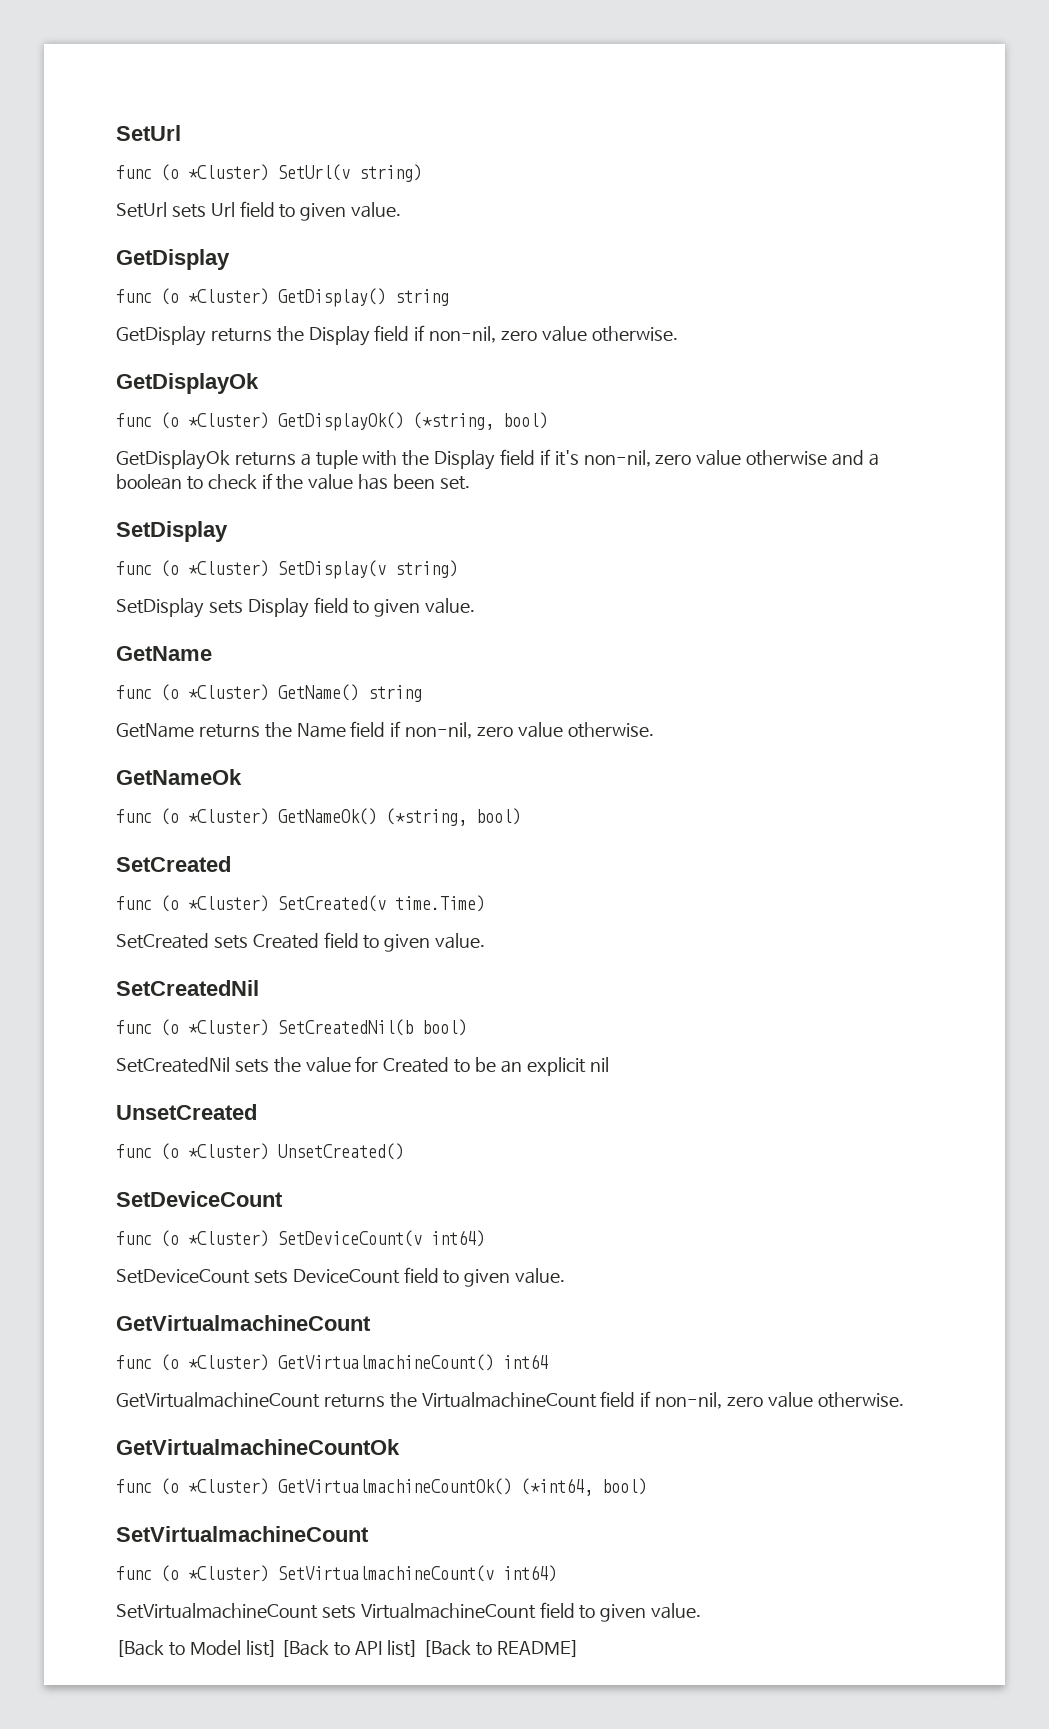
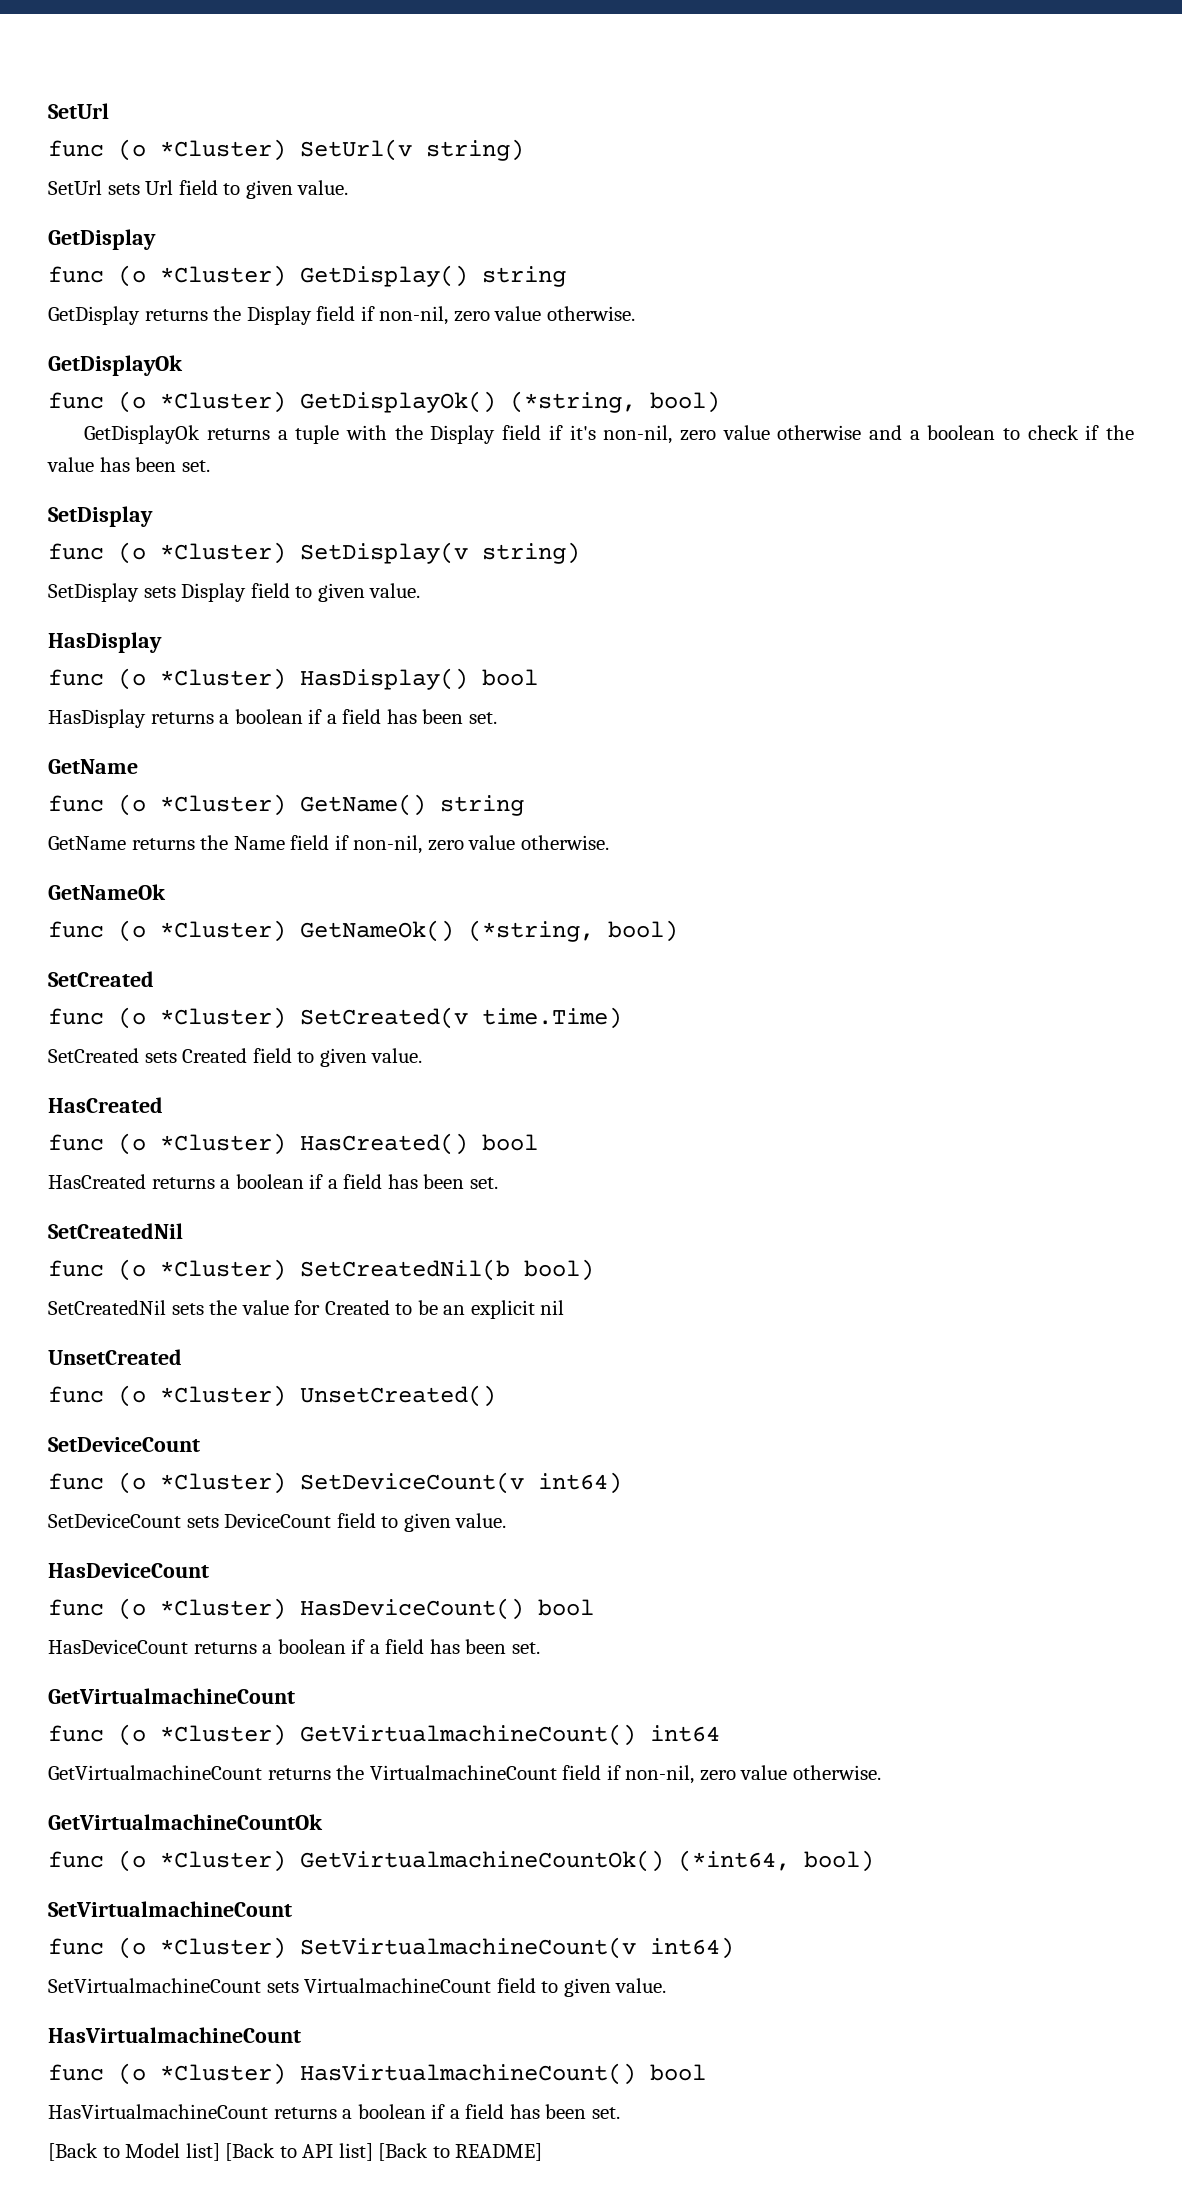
(476, 606) none -> [48,632,162,653] [48,668,538,690] [48,709,497,728] // HasDisplay // func (o *Cluster) HasDisplay() bool // HasDisplay returns a boolean if a field has been set.
(486, 941) none -> [48,1097,163,1113] [48,1133,538,1155] [48,1174,498,1189] // HasCreated // func (o *Cluster) HasCreated() bool // HasCreated returns a boolean if a field has been set.
(566, 1276) none -> [48,1563,209,1578] [48,1598,594,1620] [48,1639,540,1654] // HasDeviceCount // func (o *Cluster) HasDeviceCount() bool // HasDeviceCount returns a boolean if a field has been set.
(702, 1611) none -> [48,2027,301,2043] [48,2063,706,2085] [48,2104,620,2119] // HasVirtualmachineCount // func (o *Cluster) HasVirtualmachineCount() bool // HasVirtualmachineCount returns a boolean if a field has been set.

